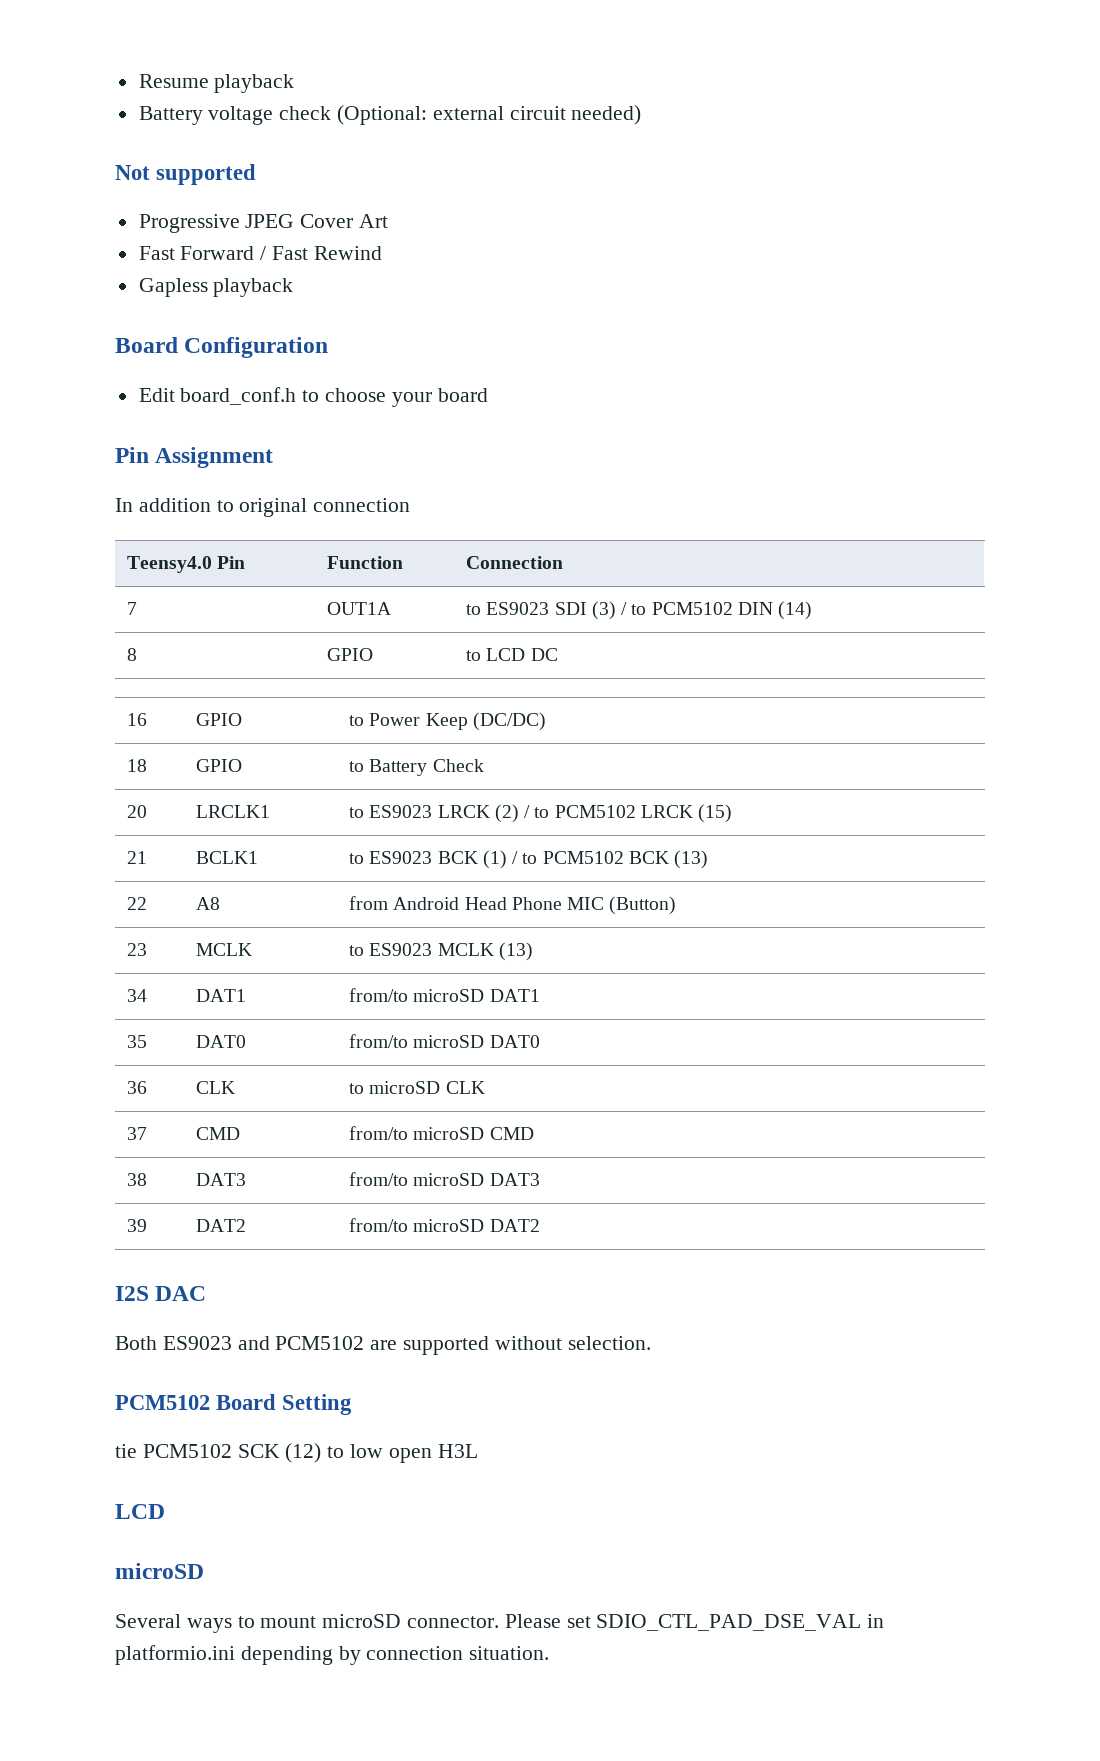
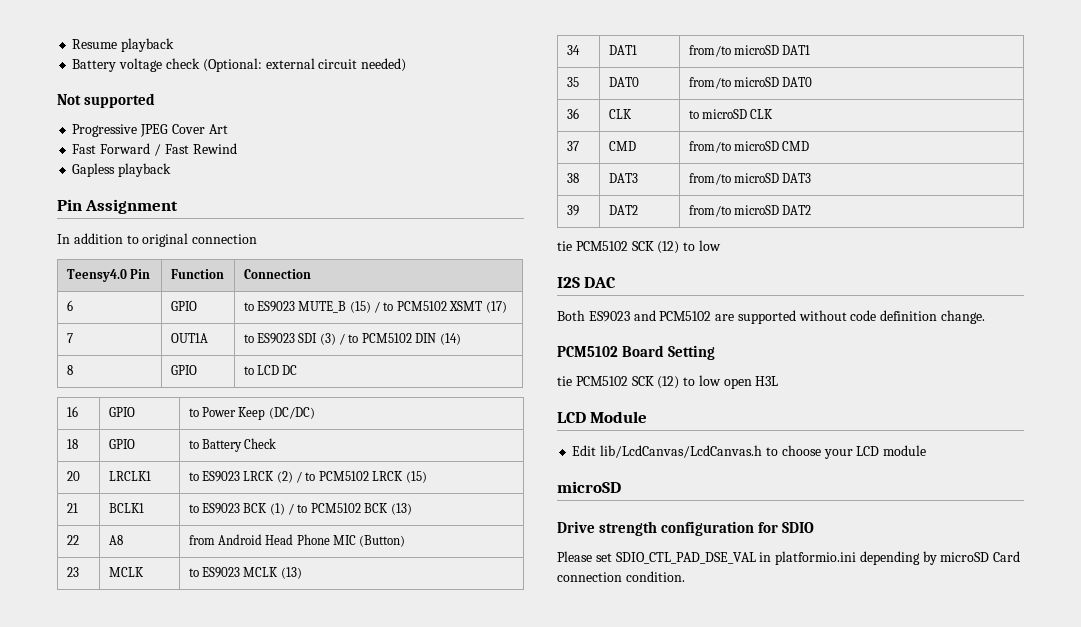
[115,337,329,358] [138,387,488,407] // Board Configuration // Edit board_conf.h to choose your board -> (172, 170) none
(564, 562) none -> [66,300,73,311] [170,301,197,311] [243,301,507,313] // 6 | GPIO | to ES9023 MUTE_B (15) / to PCM5102 XSMT (17)
(540, 1225) none -> [557,240,721,254] // tie PCM5102 SCK (12) to low
[567,1336,651,1350] selection. -> [850,310,986,324] code definition change.
[115,1563,204,1579] [115,1614,500,1633] // microSD // Several ways to mount microSD connector. -> [590,411,648,423] [572,445,927,459] [557,481,621,493] [557,521,815,536] Module // Edit lib/LcdCanvas/LcdCanvas.h to choose your LCD module // microSD // Drive strength configuration for SDIO //
[366,1646,550,1660] connection situation. -> [940,551,1021,562] [557,571,685,582] microSD Card connection condition.

